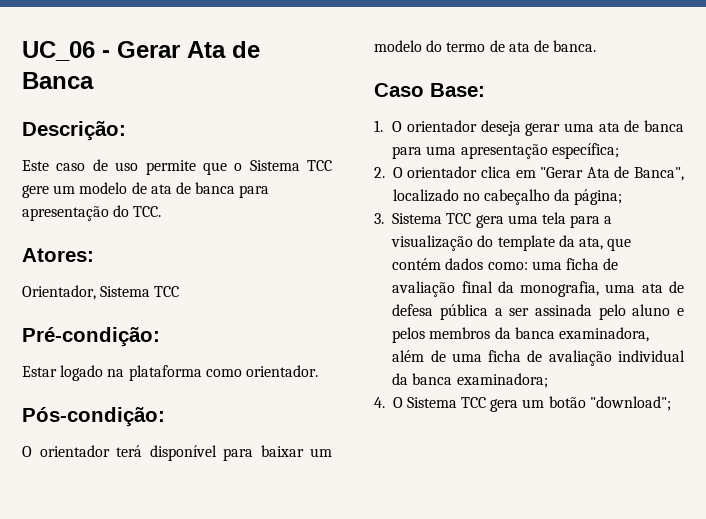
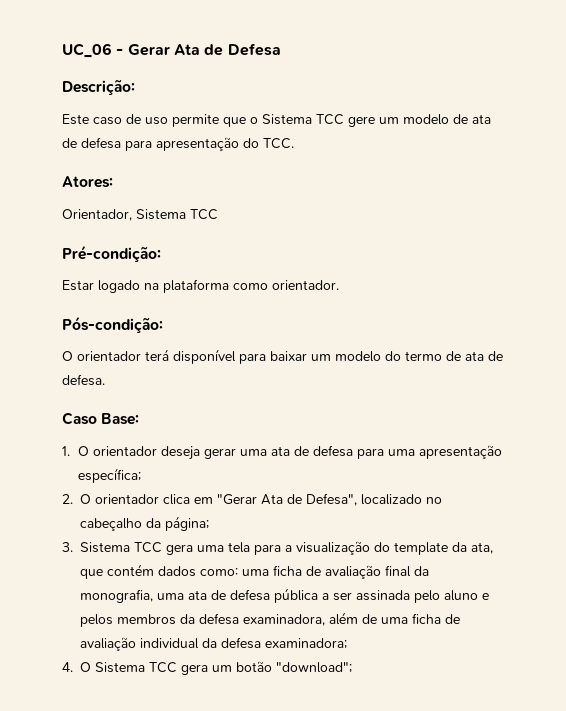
[22,72,94,89] Banca -> [227,43,281,56] Defesa
[195,182,236,194] banca -> [81,137,121,149] defesa
[553,40,597,52] banca. -> [62,374,105,386] defesa.
[644,120,684,132] banca -> [312,445,353,457] defesa
[634,167,684,181] Banca", -> [306,493,357,506] Defesa",
[514,327,555,339] banca -> [199,613,239,625] defesa
[412,373,453,385] banca -> [221,637,261,649] defesa

